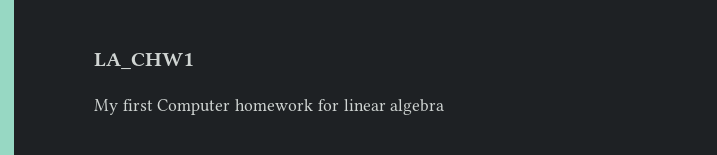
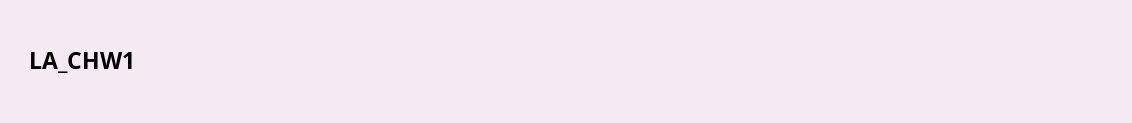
[94,99,445,115] // My first Computer homework for linear algebra -> (135, 62) none

